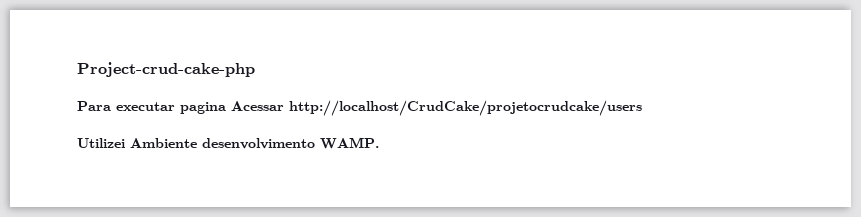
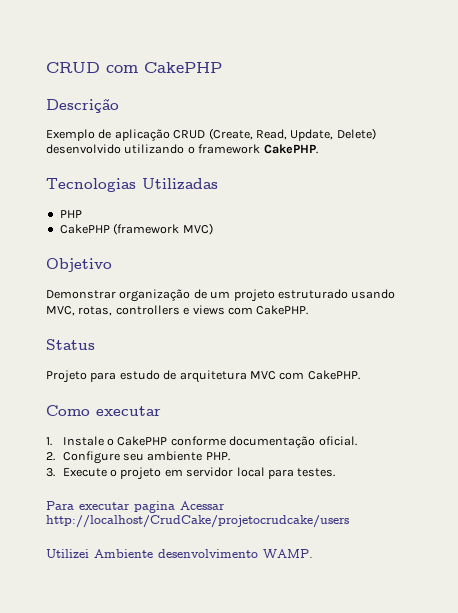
[77,62,255,77] Project-crud-cake-php -> [46,62,222,73] [46,98,119,113] [46,128,376,141] [46,144,318,154] [46,178,218,192] [59,210,82,218] [59,223,213,235] [46,258,112,272] [46,289,396,302] [46,305,309,316] [46,339,95,350] [46,370,360,383] [46,405,161,416] [46,436,357,448] [46,451,230,464] [46,467,336,480] CRUD com CakePHP // Descrição // Exemplo de aplicação CRUD (Create, Read, Update, Delete) desenvolvido utilizando o framework CakePHP. // Tecnologias Utilizadas // PHP // CakePHP (framework MVC) // Objetivo // Demonstrar organização de um projeto estruturado usando MVC, rotas, controllers e views com CakePHP. // Status // Projeto para estudo de arquitetura MVC com CakePHP. // Como executar // 1. Instale o CakePHP conforme documentação oficial. // 2. Configure seu ambiente PHP. // 3. Execute o projeto em servidor local para testes.

